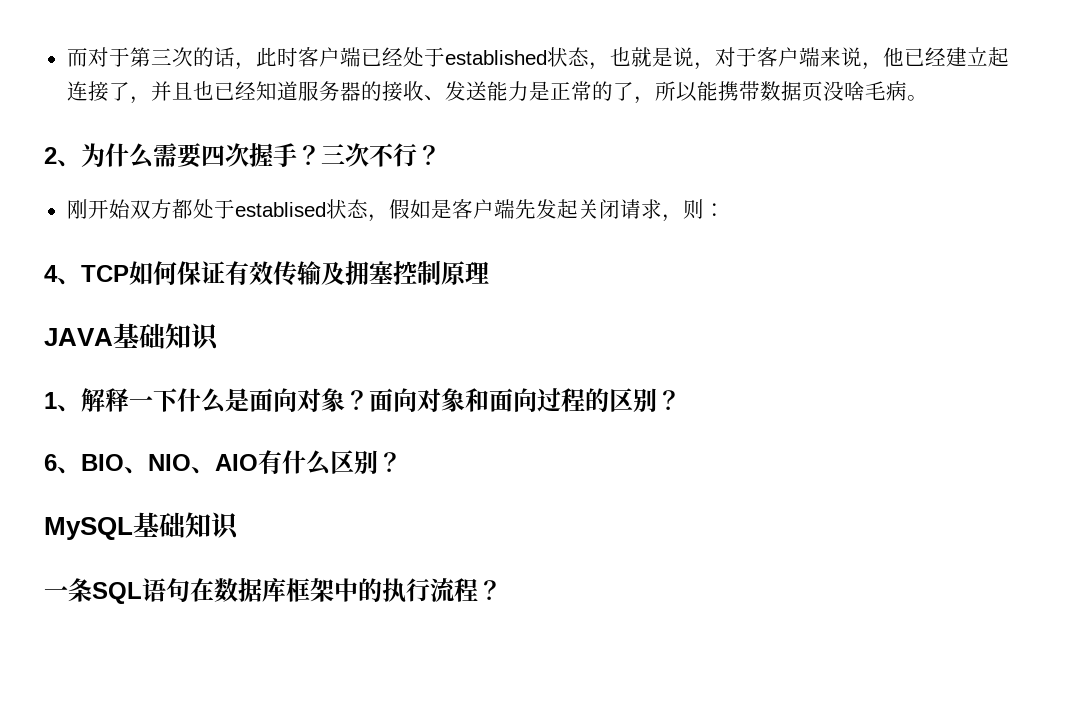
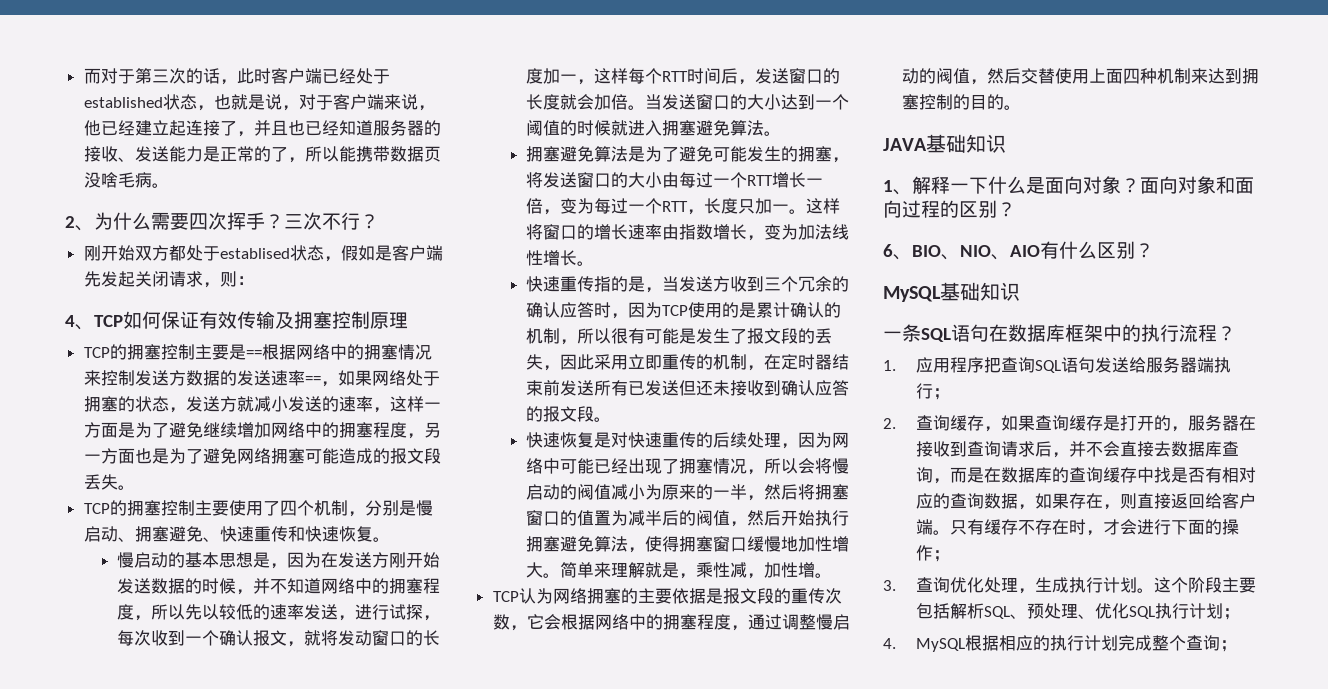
[249,143,274,167] 握 -> [227,212,246,230] 挥
(489, 272) none -> [83,344,432,360] [83,370,440,387] [83,396,441,413] [83,422,441,439] [83,448,441,464] [83,474,135,490] [83,500,433,517] [83,526,390,542] [116,552,440,569] [116,578,440,595] [116,604,440,621] [116,630,440,647] [525,68,840,85] [525,94,849,110] [525,120,781,136] [525,146,849,163] [525,172,823,188] [525,198,840,215] [525,224,849,241] [525,250,594,266] [525,276,849,293] [525,302,841,319] [525,328,832,345] [525,354,849,371] [525,380,849,396] [525,406,611,422] [525,432,849,449] [525,458,849,475] [525,484,849,501] [525,510,849,527] [525,536,849,553] [525,562,832,579] [492,588,842,604] [492,614,850,631] [901,68,1259,85] [901,94,1021,110] // TCP的拥塞控制主要是==根据网络中的拥塞情况来控制发送方数据的发送速率==，如果网络处于拥塞的状态，发送方就减小发送的速率，这样一方面是为了避免继续增加网络中的拥塞程度，另一方面也是为了避免网络拥塞可能造成的报文段丢失。 // TCP的拥塞控制主要使用了四个机制，分别是慢启动、拥塞避免、快速重传和快速恢复。 // 慢启动的基本思想是，因为在发送方刚开始发送数据的时候，并不知道网络中的拥塞程度，所以先以较低的速率发送，进行试探，每次收到一个确认报文，就将发动窗口的长度加一，这样每个RTT时间后，发送窗口的长度就会加倍。当发送窗口的大小达到一个阈值的时候就进入拥塞避免算法。 // 拥塞避免算法是为了避免可能发生的拥塞，将发送窗口的大小由每过一个RTT增长一倍，变为每过一个RTT，长度只加一。这样将窗口的增长速率由指数增长，变为加法线性增长。 // 快速重传指的是，当发送方收到三个冗余的确认应答时，因为TCP使用的是累计确认的机制，所以很有可能是发生了报文段的丢失，因此采用立即重传的机制，在定时器结束前发送所有已发送但还未接收到确认应答的报文段。 // 快速恢复是对快速重传的后续处理，因为网络中可能已经出现了拥塞情况，所以会将慢启动的阀值减小为原来的一半，然后将拥塞窗口的值置为减半后的阀值，然后开始执行拥塞避免算法，使得拥塞窗口缓慢地加性增大。简单来理解就是，乘性减，加性增。 // TCP认为网络拥塞的主要依据是报文段的重传次数，它会根据网络中的拥塞程度，通过调整慢启动的阀值，然后交替使用上面四种机制来达到拥塞控制的目的。
(502, 590) none -> [883,357,1232,373] [916,383,951,400] [883,415,1257,432] [916,441,1240,458] [916,467,1257,484] [916,493,1257,510] [916,519,1240,536] [916,545,951,562] [883,577,1257,594] [916,603,1241,620] [883,635,1238,652] // 1.应用程序把查询SQL语句发送给服务器端执行； // 2.查询缓存，如果查询缓存是打开的，服务器在接收到查询请求后，并不会直接去数据库查询，而是在数据库的查询缓存中找是否有相对应的查询数据，如果存在，则直接返回给客户端。只有缓存不存在时，才会进行下面的操作； // 3.查询优化处理，生成执行计划。这个阶段主要包括解析SQL、预处理、优化SQL执行计划； // 4. MySQL根据相应的执行计划完成整个查询；

